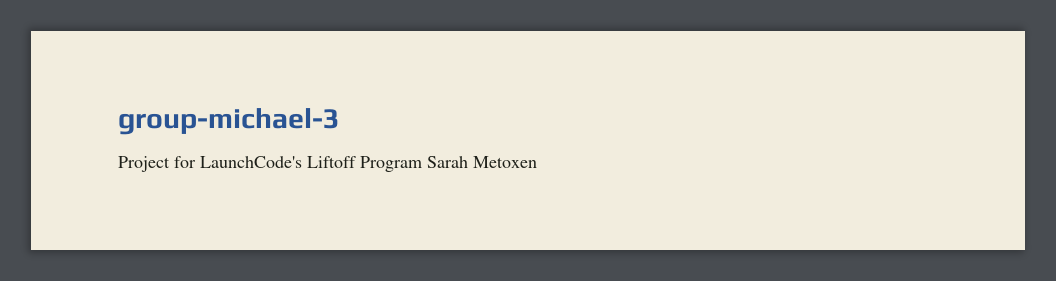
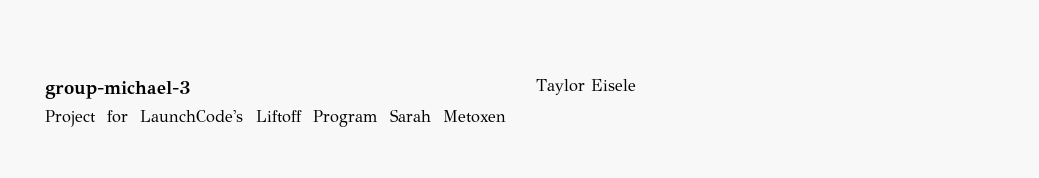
(537, 162) none -> [536,79,636,95] Taylor Eisele

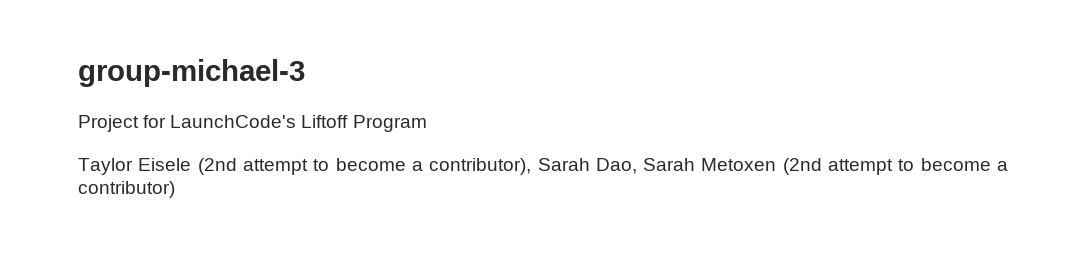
[389,109,507,123] [536,79,636,95] Sarah Metoxen Taylor Eisele -> [78,158,1008,175] [78,181,175,198] // Taylor Eisele (2nd attempt to become a contributor), Sarah Dao, Sarah Metoxen (2nd attempt to become a contributor)

